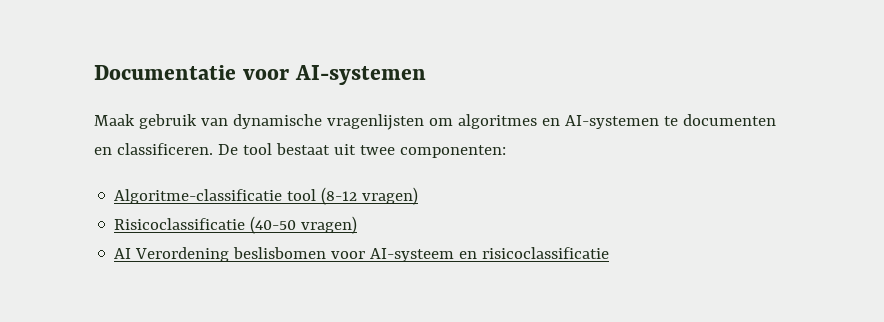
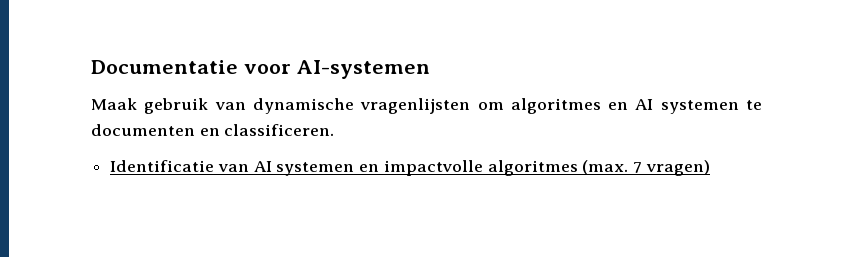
[564,115,659,129] AI-systemen -> [635,99,739,114] AI systemen
[217,143,506,158] [114,187,419,205] [114,216,358,234] [114,247,610,262] De tool bestaat uit twee componenten: // Algoritme-classificatie tool (8-12 vragen) // Risicoclassificatie (40-50 vragen) // AI Verordening beslisbomen voor AI-systeem en risicoclassificatie -> [110,160,710,176] // Identificatie van AI systemen en impactvolle algoritmes (max. 7 vragen)

